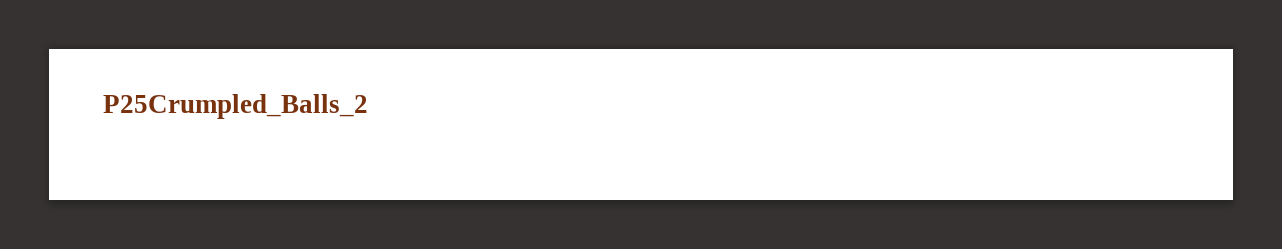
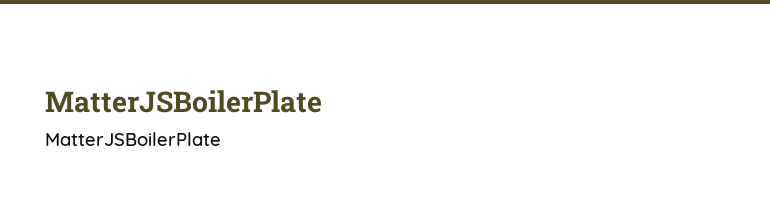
[103,94,368,119] P25Crumpled_Balls_2 -> [45,90,322,113] [45,132,221,146] MatterJSBoilerPlate // MatterJSBoilerPlate

